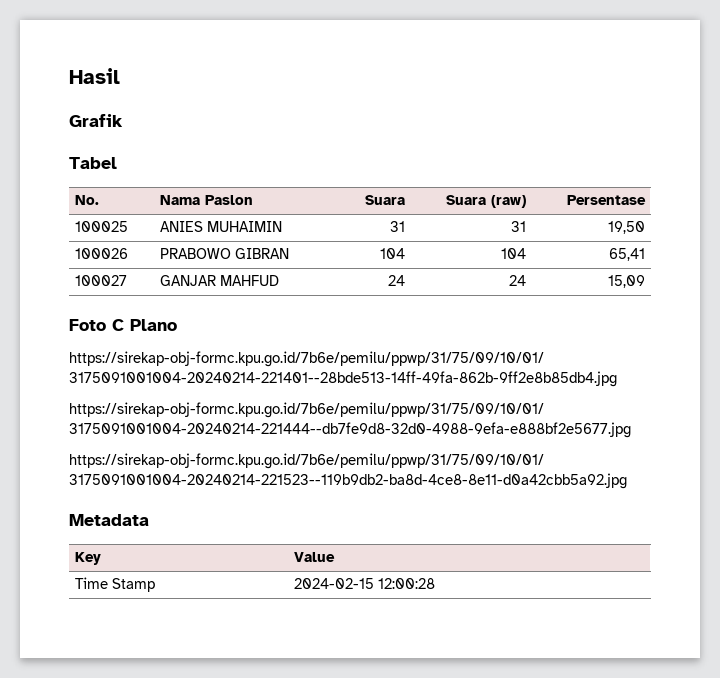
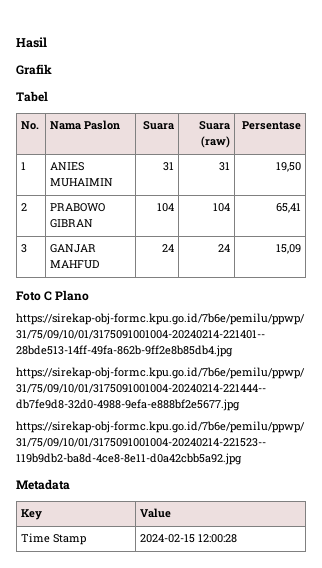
[74,221,128,232] 100025 -> [21,162,27,170] 1
[74,248,128,259] 100026 -> [21,203,28,211] 2
[74,275,127,286] 100027 -> [21,244,28,253] 3

